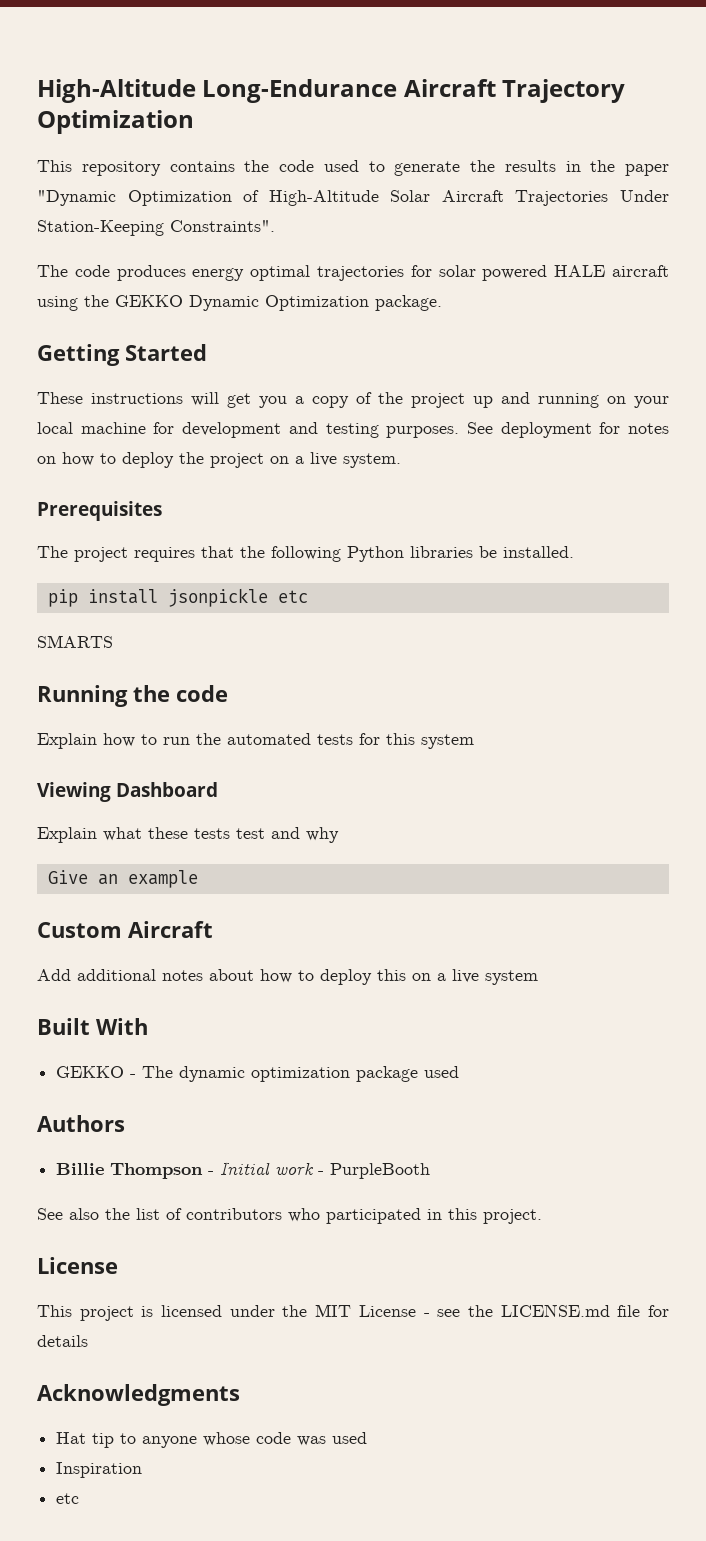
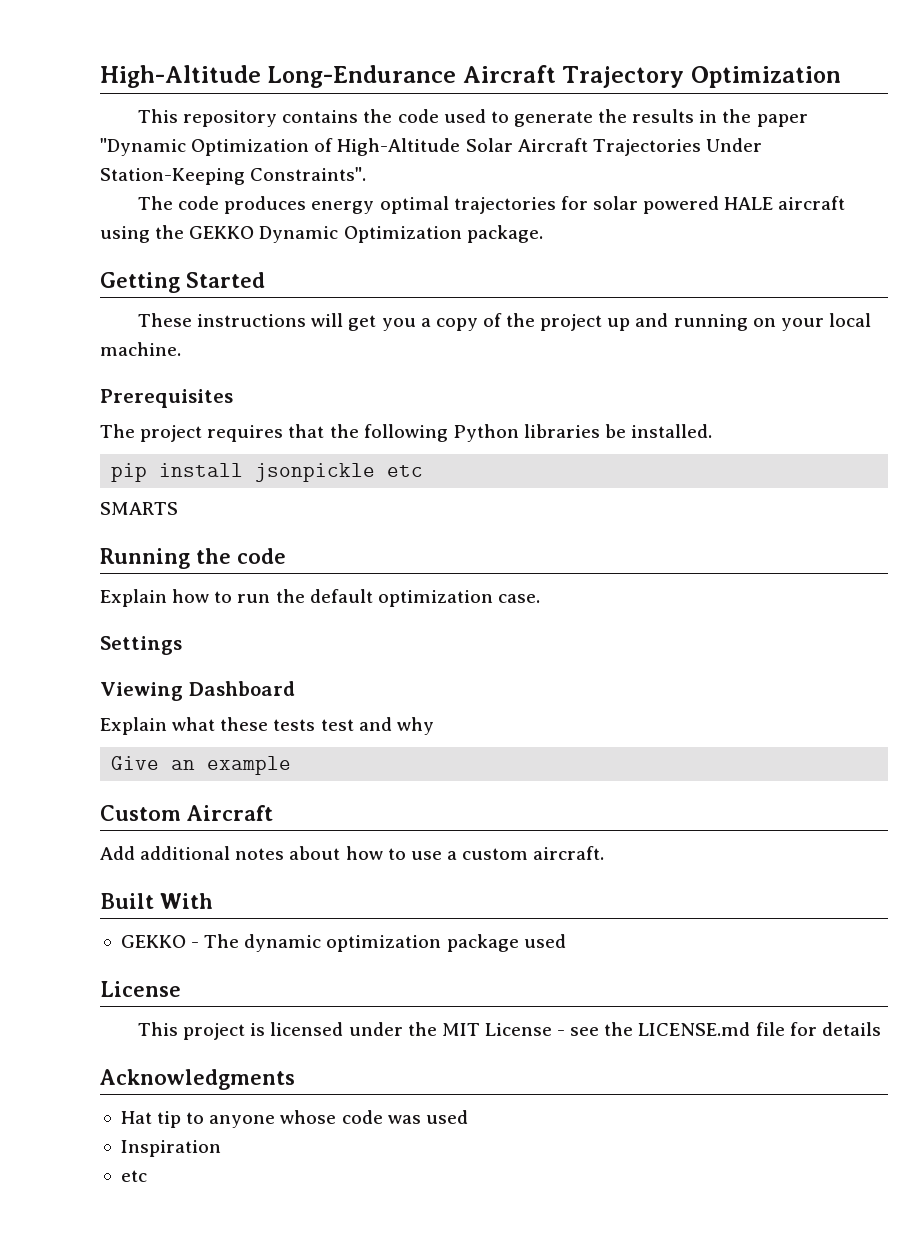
[80,422,669,438] [37,452,401,468] machine for development and testing purposes. See deployment for notes on how to deploy the project on a live system. -> [100,342,181,356] machine.
[227,733,474,749] automated tests for this system -> [309,589,540,607] [100,636,182,655] default optimization case. // Settings
[320,969,538,985] deploy this on a live system -> [410,846,605,860] use a custom aircraft.
[37,1115,125,1132] [56,1162,431,1179] [37,1208,542,1224] // Authors // Billie Thompson - Initial work - PurpleBooth // See also the list of contributors who participated in this project. -> (566, 941) none

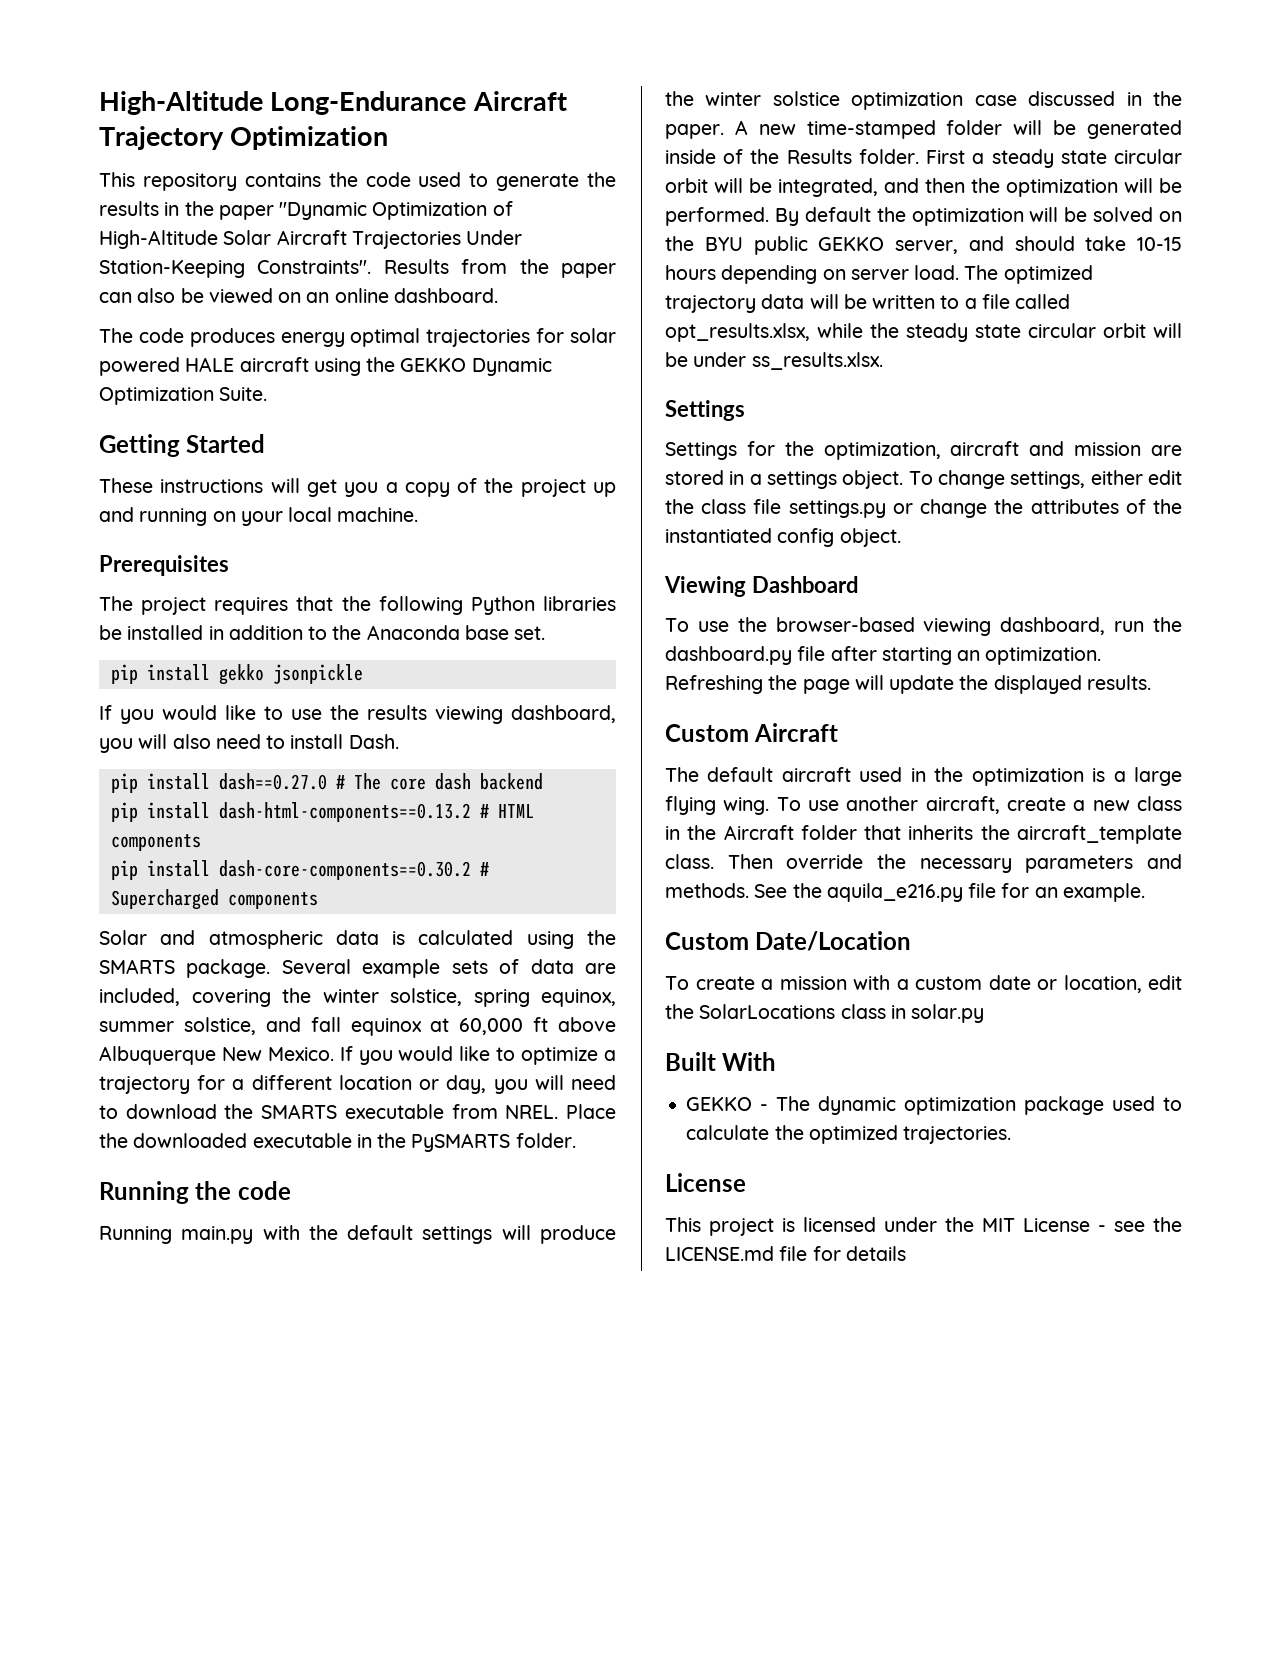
(367, 174) none -> [383,259,616,278] [99,288,498,303] Results from the paper can also be viewed on an online dashboard.
[466,225,543,243] package. -> [219,387,268,401] Suite.
[631,424,713,438] [111,463,244,482] installed. // pip install -> [127,625,546,640] [110,664,264,685] installed in addition to the Anaconda base set. // pip install gekko
[387,465,424,477] [100,502,178,515] [100,548,286,569] [100,589,540,607] [100,636,182,655] [100,681,295,701] [100,717,434,735] [111,756,292,775] [100,805,273,821] [100,846,605,860] etc // SMARTS // Running the code // Explain how to run the default optimization case. // Settings // Viewing Dashboard // Explain what these tests test and why // Give an example // Custom Aircraft // Add additional notes about how to use a custom aircraft. -> [99,705,616,724] [99,734,399,753] [110,773,543,793] [110,802,534,822] [110,834,201,851] [110,860,489,880] [110,889,318,910] [99,930,616,949] [99,959,616,978] [99,988,616,1007] [99,1017,616,1036] [99,1046,617,1065] [99,1075,616,1094] [99,1104,616,1119] [99,1133,576,1152] [99,1181,291,1204] [99,1225,616,1244] [665,91,1182,110] [665,120,1182,139] [665,149,1182,168] [665,178,1182,197] [665,207,1182,226] [665,236,1182,255] [665,265,1093,284] [665,294,1071,313] [665,323,1182,342] [665,352,883,370] [665,400,745,421] [665,441,1182,460] [665,470,1182,489] [665,499,1182,518] [665,528,901,547] [664,576,858,597] [665,617,1182,636] [665,646,1102,665] [665,675,1151,694] [665,723,839,742] [665,767,1182,786] [665,796,1182,815] [665,825,1182,844] [665,854,1182,873] [665,883,1145,902] [665,931,912,951] [665,975,1182,993] [665,1004,985,1023] // If you would like to use the results viewing dashboard, you will also need to install Dash. // pip install dash==0.27.0 # The core dash backend // pip install dash-html-components==0.13.2 # HTML components // pip install dash-core-components==0.30.2 # Supercharged components // Solar and atmospheric data is calculated using the SMARTS package. Several example sets of data are included, covering the winter solstice, spring equinox, summer solstice, and fall equinox at 60,000 ft above Albuquerque New Mexico. If you would like to optimize a trajectory for a different location or day, you will need to download the SMARTS executable from NREL. Place the downloaded executable in the PySMARTS folder. // Running the code // Running main.py with the default settings will produce the winter solstice optimization case discussed in the paper. A new time-stamped folder will be generated inside of the Results folder. First a steady state circular orbit will be integrated, and then the optimization will be performed. By default the optimization will be solved on the BYU public GEKKO server, and should take 10-15 hours depending on server load. The optimized trajectory data will be written to a file called opt_results.xlsx, while the steady state circular orbit will be under ss_results.xlsx. // Settings // Settings for the optimization, aircraft and mission are stored in a settings object. To change settings, either edit the class file settings.py or change the attributes of the instantiated config object. // Viewing Dashboard // To use the browser-based viewing dashboard, run the dashboard.py file after starting an optimization. Refreshing the page will update the displayed results. // Custom Aircraft // The default aircraft used in the optimization is a large flying wing. To use another aircraft, create a new class in the Aircraft folder that inherits the aircraft_template class. Then override the necessary parameters and methods. See the aquila_e216.py file for an example. // Custom Date/Location // To create a mission with a custom date or location, edit the SolarLocations class in solar.py
(566, 941) none -> [1163,1097,1182,1111] [686,1125,1012,1144] to calculate the optimized trajectories.
[100,1069,295,1090] [120,1110,468,1128] [120,1140,221,1157] [120,1170,147,1182] // Acknowledgments // Hat tip to anyone whose code was used // Inspiration // etc -> (906, 1253) none

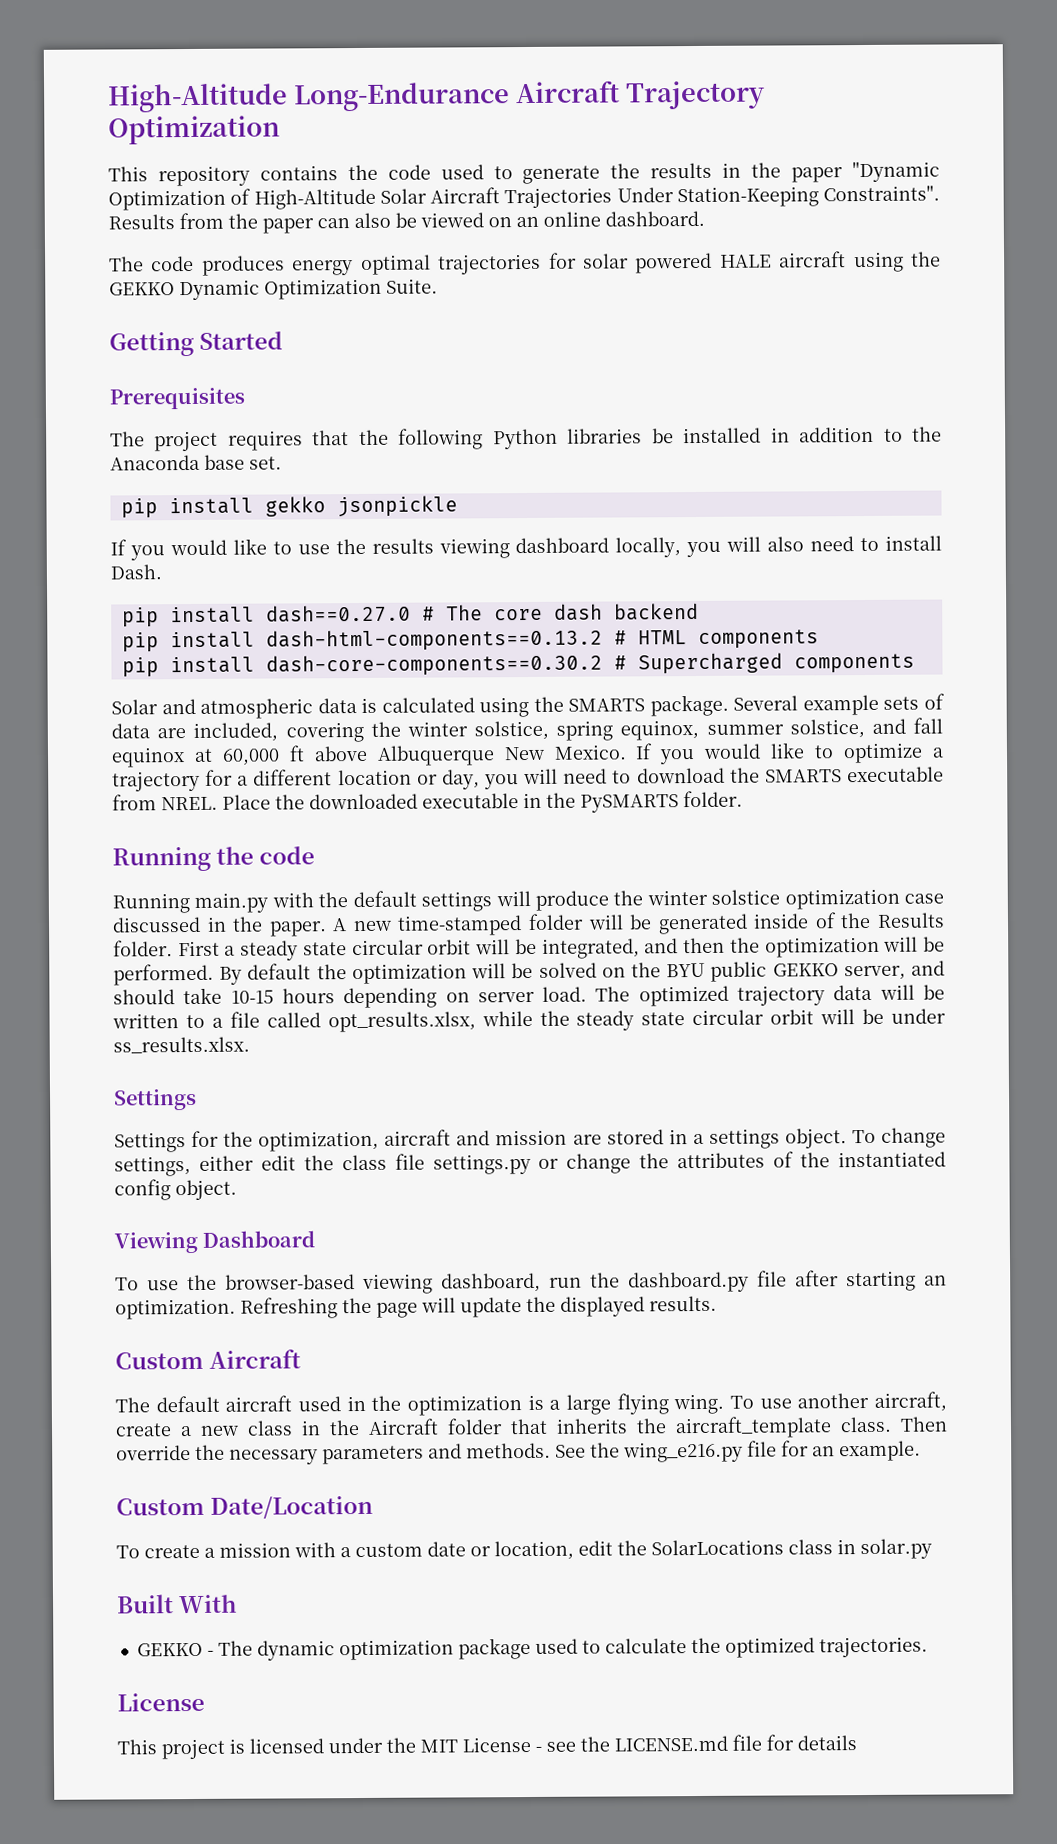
[99,478,617,497] [99,507,419,526] // These instructions will get you a copy of the project up and running on your local machine. -> (284, 340) none
[511,705,616,723] dashboard, -> [515,537,682,558] dashboard locally,
[826,883,963,902] aquila_e216.py -> [623,1441,743,1463] wing_e216.py

